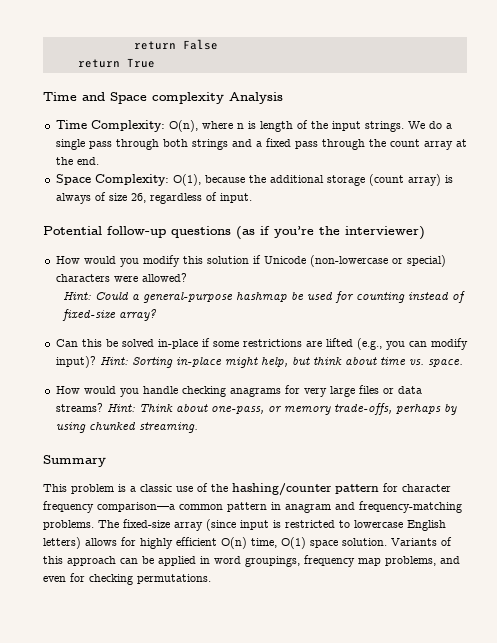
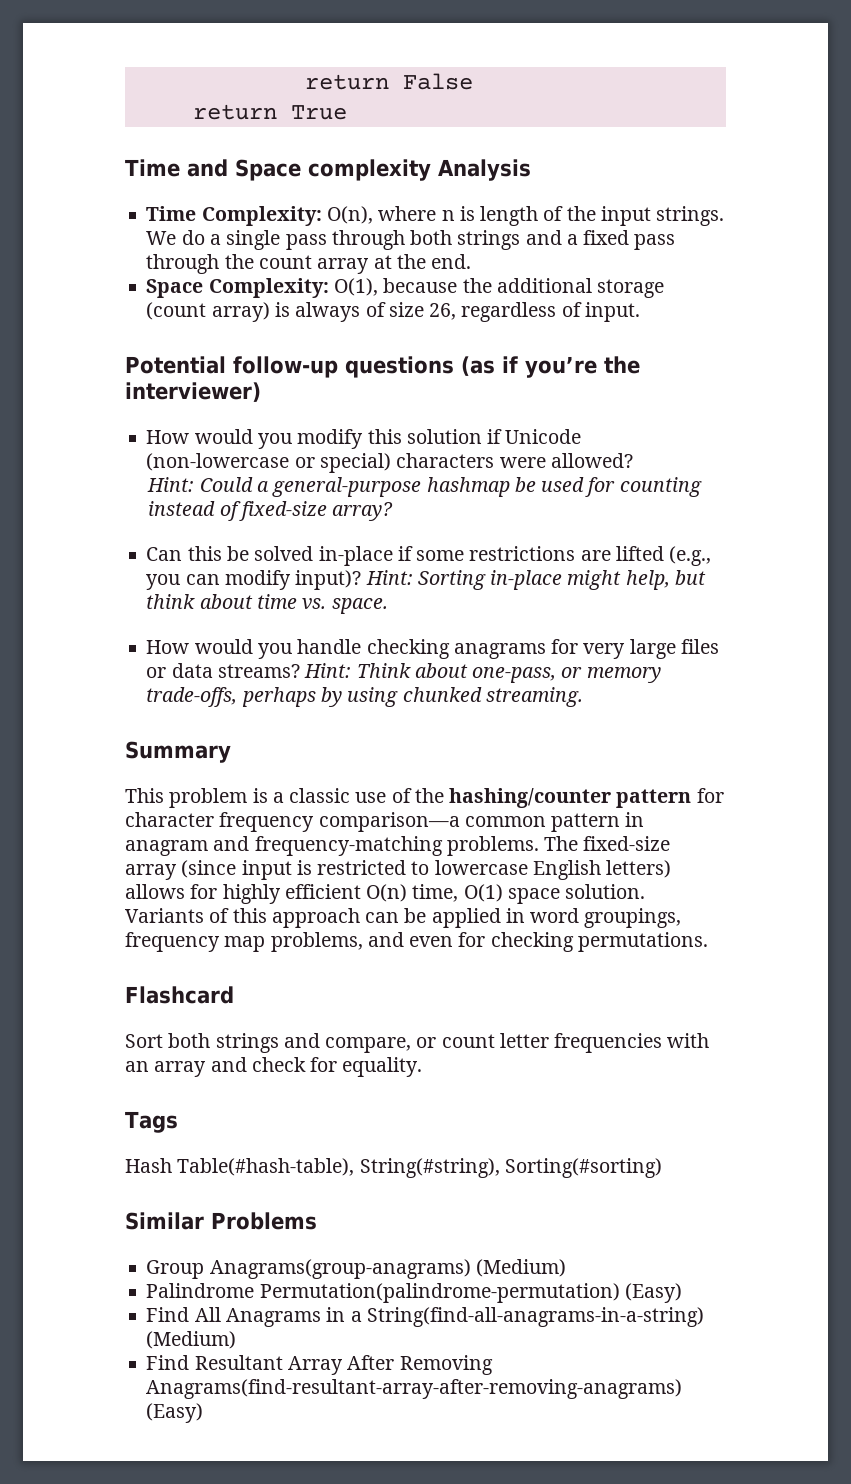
(211, 579) none -> [125,986,234,1004] [125,1033,710,1053] [125,1057,423,1077] [125,1111,178,1133] [125,1158,662,1178] [125,1212,317,1230] [146,1259,566,1279] [146,1283,682,1303] [146,1307,704,1327] [146,1331,237,1349] [146,1355,493,1375] [146,1379,683,1399] [146,1403,204,1423] // Flashcard // Sort both strings and compare, or count letter frequencies with an array and check for equality. // Tags // Hash Table(#hash-table), String(#string), Sorting(#sorting) // Similar Problems // Group Anagrams(group-anagrams) (Medium) // Palindrome Permutation(palindrome-permutation) (Easy) // Find All Anagrams in a String(find-all-anagrams-in-a-string) (Medium) // Find Resultant Array After Removing Anagrams(find-resultant-array-after-removing-anagrams) (Easy)

